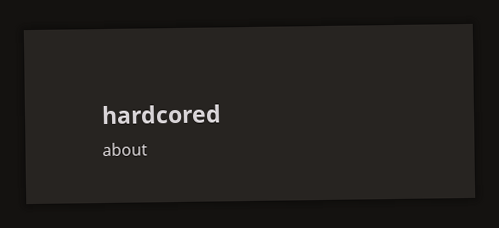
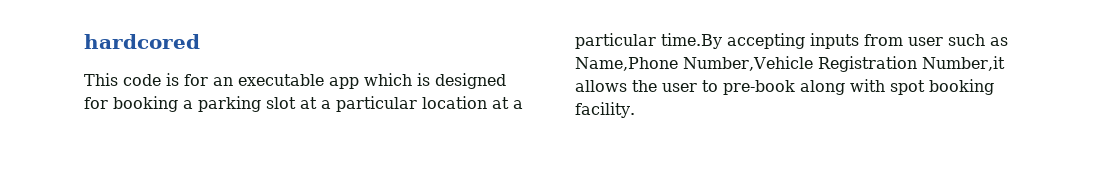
[102,142,148,157] about -> [84,73,506,89] [84,96,523,112] [575,33,1008,49] [575,56,1005,72] [575,79,994,95] [575,102,635,118] This code is for an executable app which is designed for booking a parking slot at a particular location at a particular time.By accepting inputs from user such as Name,Phone Number,Vehicle Registration Number,it allows the user to pre-book along with spot booking facility.

